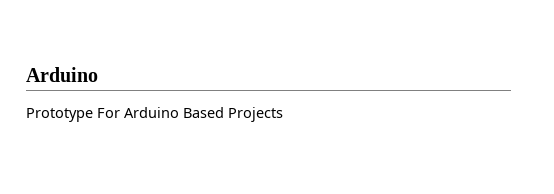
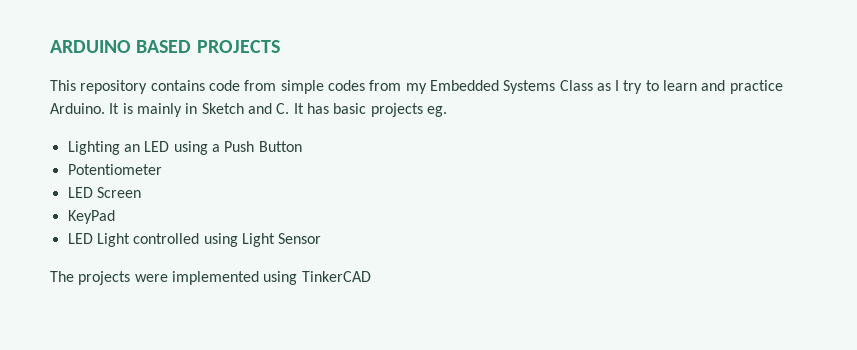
[26,67,98,82] [26,107,283,122] Arduino // Prototype For Arduino Based Projects -> [50,40,280,53] [50,80,783,94] [50,103,447,117] [67,141,302,155] [67,164,162,175] [67,187,141,198] [67,210,115,224] [67,233,322,247] [50,271,371,285] ARDUINO BASED PROJECTS // This repository contains code from simple codes from my Embedded Systems Class as I try to learn and practice Arduino. It is mainly in Sketch and C. It has basic projects eg. // Lighting an LED using a Push Button // Potentiometer // LED Screen // KeyPad // LED Light controlled using Light Sensor // The projects were implemented using TinkerCAD

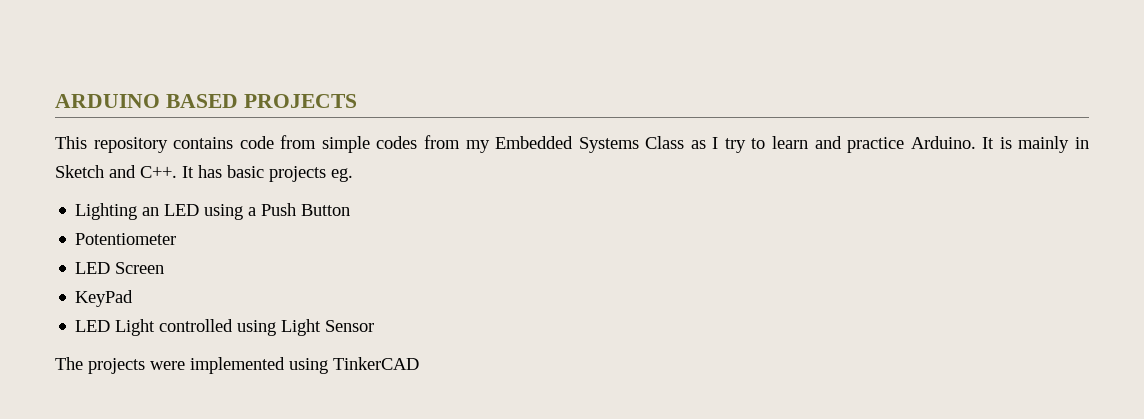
[276,103,290,114] C. -> [140,166,177,178] C++.

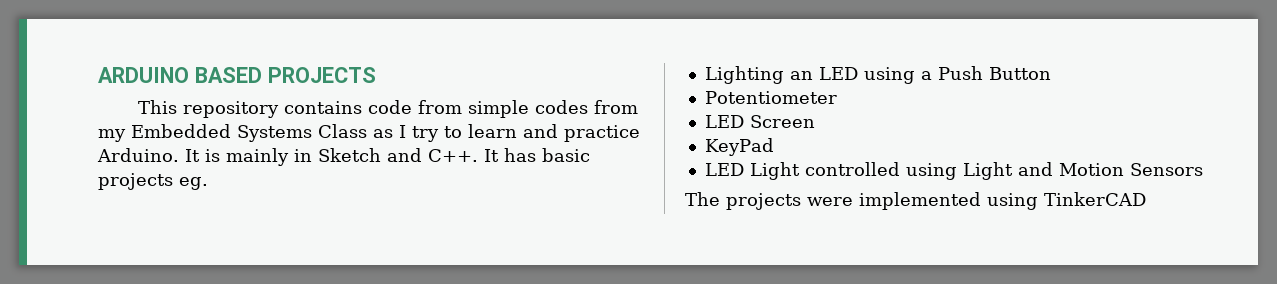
[325,320,375,332] Sensor -> [1017,162,1203,176] and Motion Sensors

